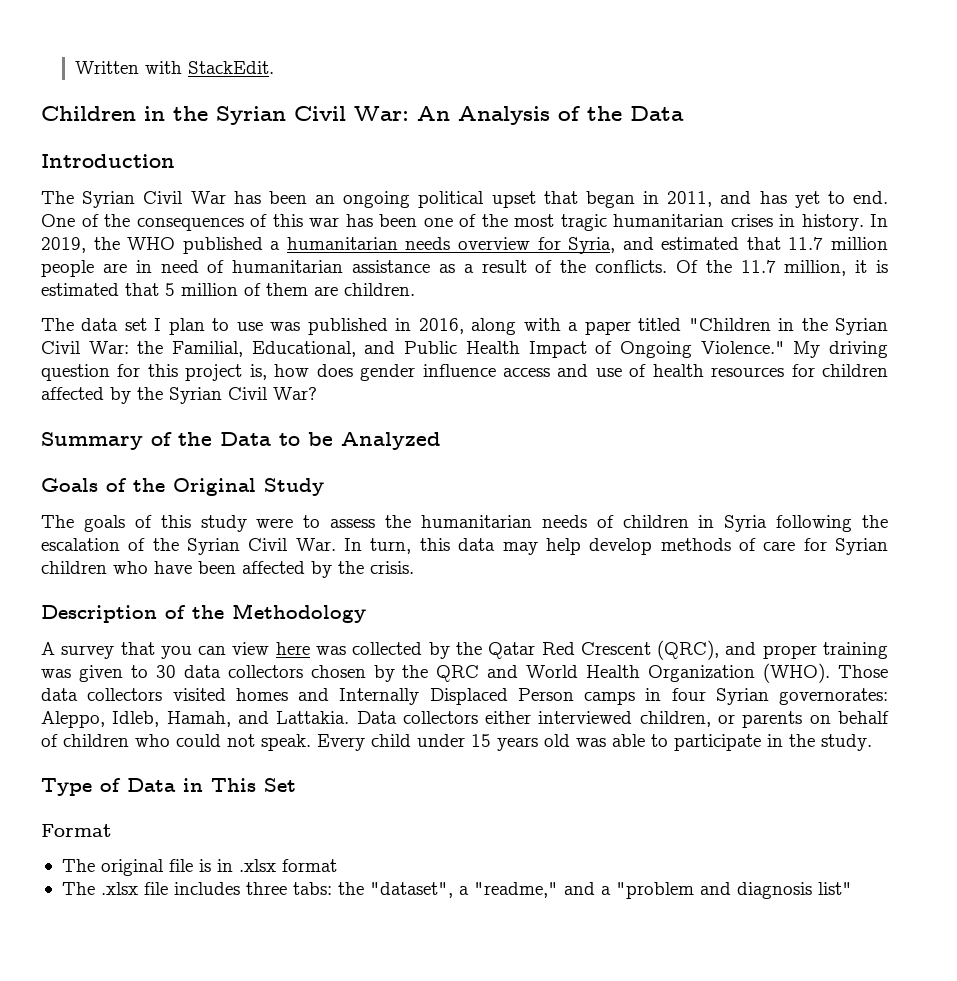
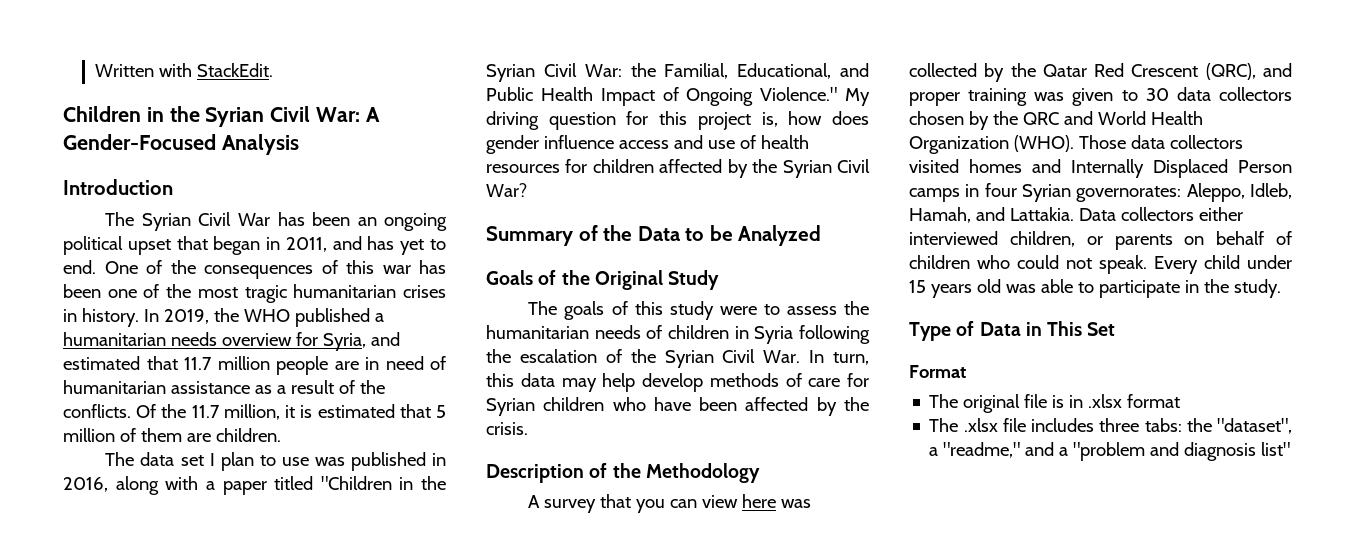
[417,106,450,121] An -> [365,107,380,122] [63,134,216,150] A Gender-Focused
[558,106,684,121] of the Data -> (299, 144) none

